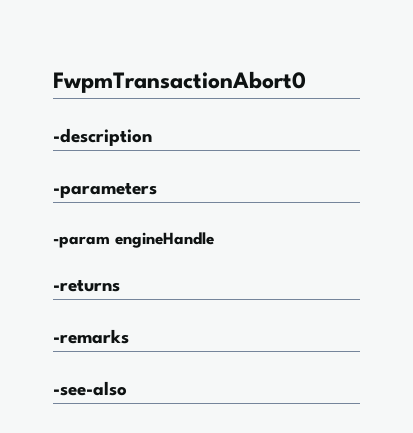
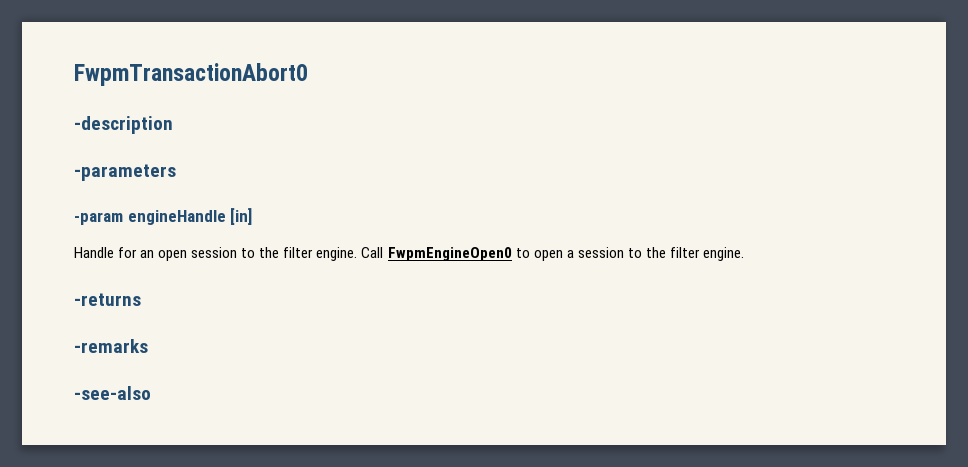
(214, 240) none -> [230,208,253,225] [74,247,744,261] [in] // Handle for an open session to the filter engine. Call FwpmEngineOpen0 to open a session to the filter engine.

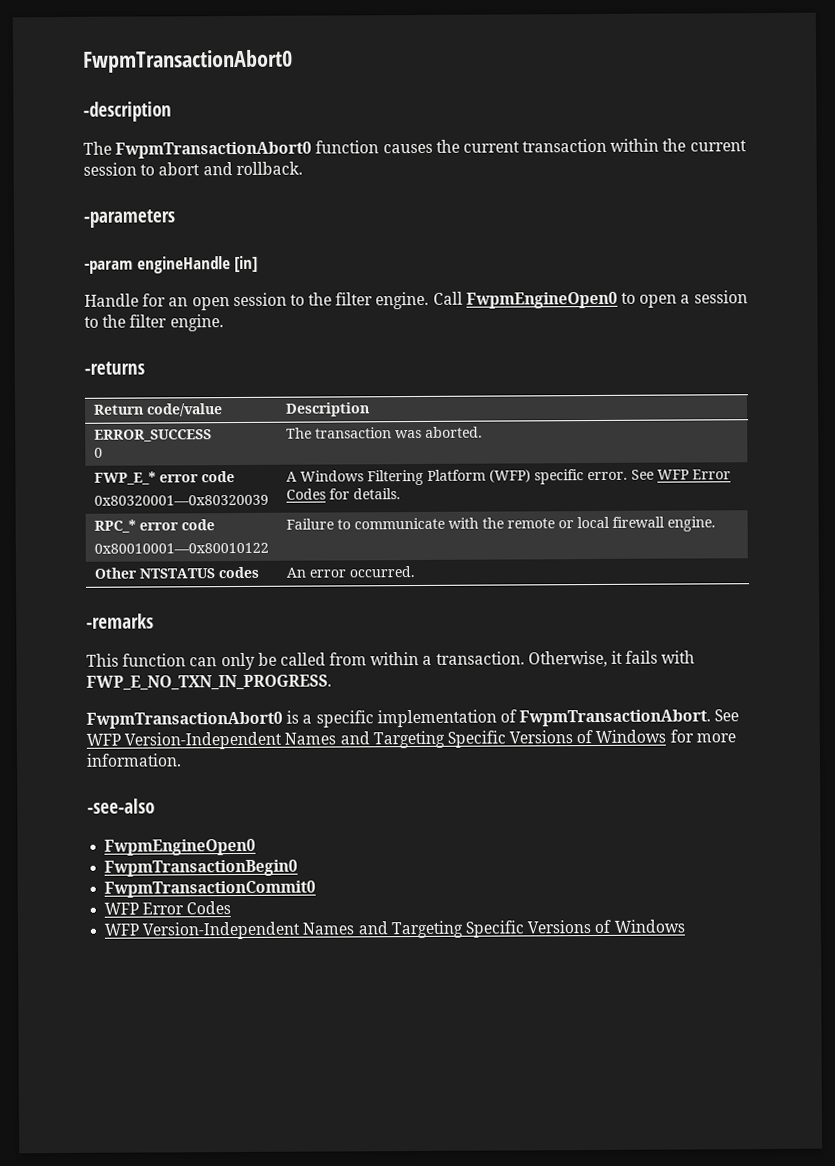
(173, 125) none -> [83,138,747,159] [83,161,303,176] // The FwpmTransactionAbort0 function causes the current transaction within the current session to abort and rollback.
[74,339,148,353] [74,386,151,400] // -remarks // -see-also -> [92,403,223,417] [284,402,370,417] [93,429,212,442] [93,447,103,458] [285,426,483,439] [93,471,235,485] [93,494,269,506] [285,469,731,486] [285,488,401,500] [93,519,215,533] [93,542,269,554] [285,516,716,532] [93,566,259,579] [285,566,415,578] [86,613,154,629] [86,650,696,671] [86,674,332,691] [86,709,740,729] [86,729,736,750] [86,753,182,767] [87,798,155,814] [104,838,257,856] [104,859,299,877] [104,880,317,898] [104,901,232,915] [104,919,685,940] // Return code/value | Description // ERROR_SUCCESS // 0 | The transaction was aborted. // FWP_E_* error code // 0x80320001—0x80320039 | A Windows Filtering Platform (WFP) specific error. See WFP Error Codes for details. // RPC_* error code // 0x80010001—0x80010122 | Failure to communicate with the remote or local firewall engine. // Other NTSTATUS codes | An error occurred. // -remarks // This function can only be called from within a transaction. Otherwise, it fails with FWP_E_NO_TXN_IN_PROGRESS. // FwpmTransactionAbort0 is a specific implementation of FwpmTransactionAbort. See WFP Version-Independent Names and Targeting Specific Versions of Windows for more information. // -see-also // FwpmEngineOpen0 // FwpmTransactionBegin0 // FwpmTransactionCommit0 // WFP Error Codes // WFP Version-Independent Names and Targeting Specific Versions of Windows

